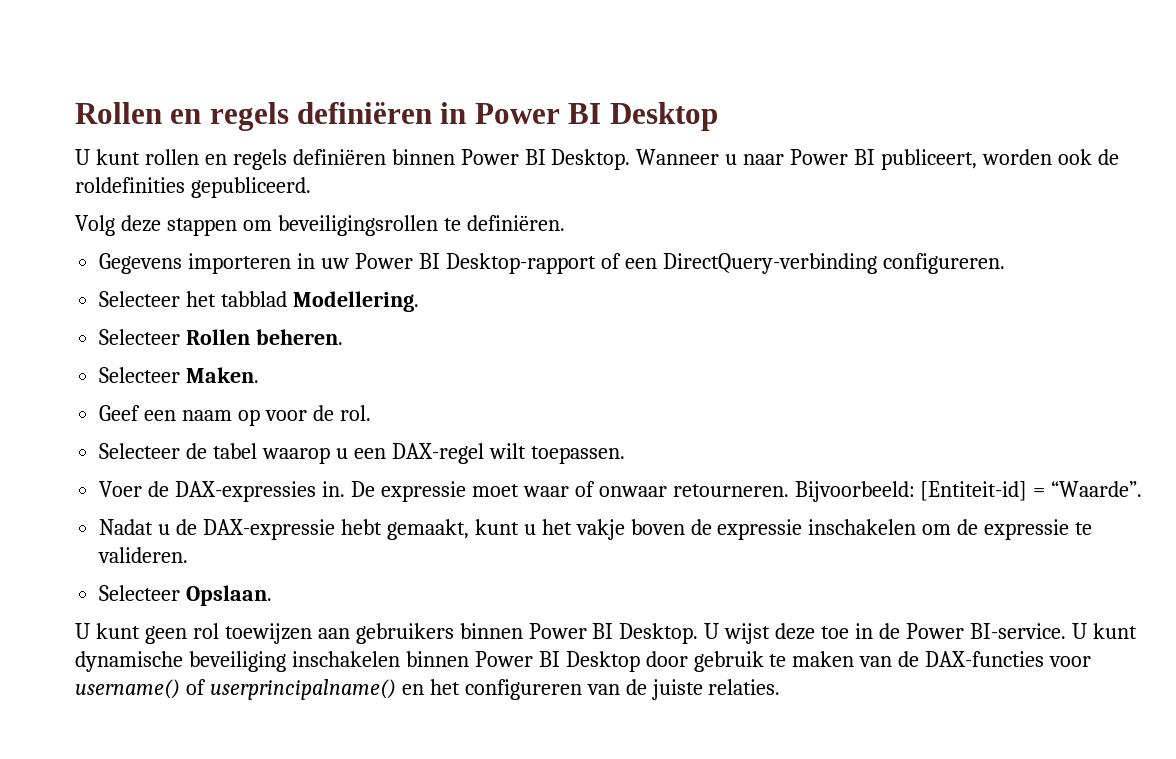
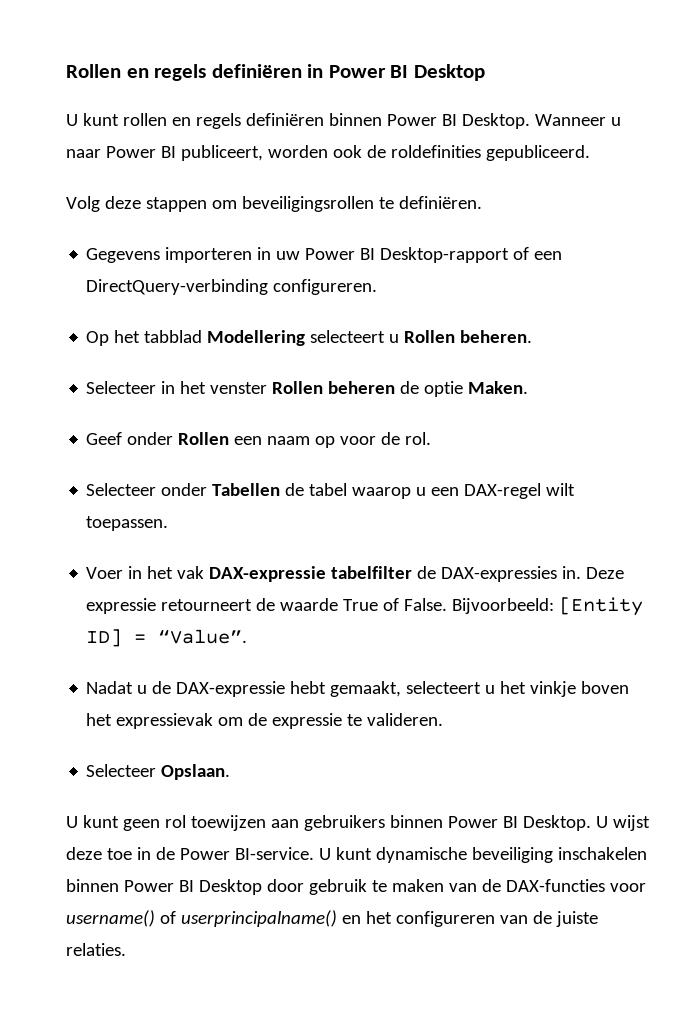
[99,291,181,307] Selecteer -> [86,331,110,346] Op
[293,291,420,312] [99,329,181,345] Modellering. // Selecteer -> [207,330,400,346] Modellering selecteert u
(181, 375) none -> [161,381,464,397] in het venster Rollen beheren de optie
(141, 413) none -> [127,432,230,445] onder Rollen
(181, 451) none -> [161,483,281,496] onder Tabellen
[148,481,1143,502] de DAX-expressies in. De expressie moet waar of onwaar retourneren. Bijvoorbeeld: [Entiteit-id] = “Waarde”. -> [128,566,625,582] [86,597,644,616] [86,629,248,647] in het vak DAX-expressie tabelfilter de DAX-expressies in. Deze expressie retourneert de waarde True of False. Bijvoorbeeld: [Entity ID] = “Value”.
[474,519,519,535] kunt -> [406,681,482,694] selecteert
[575,519,917,540] vakje boven de expressie inschakelen -> [530,681,630,697] [86,713,214,729] vinkje boven het expressievak

